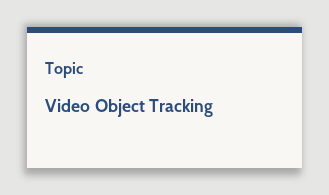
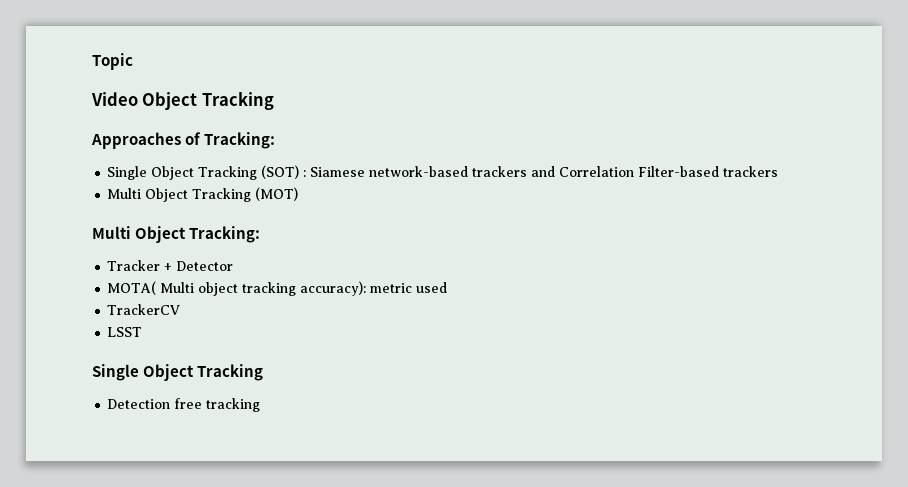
(214, 108) none -> [91,132,276,149] [107,165,779,180] [107,187,299,202] [92,226,261,243] [107,260,234,271] [107,281,448,296] [107,304,181,315] [107,327,143,337] [92,364,264,381] [107,398,261,412] // Approaches of Tracking: // Single Object Tracking (SOT) : Siamese network-based trackers and Correlation Filter-based trackers // Multi Object Tracking (MOT) // Multi Object Tracking: // Tracker + Detector // MOTA( Multi object tracking accuracy): metric used // TrackerCV // LSST // Single Object Tracking // Detection free tracking

